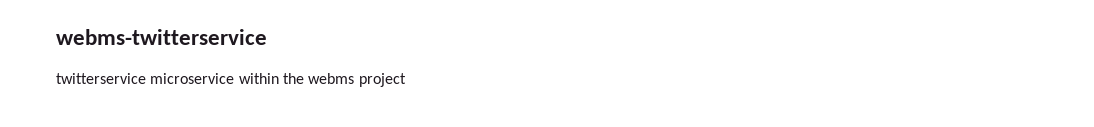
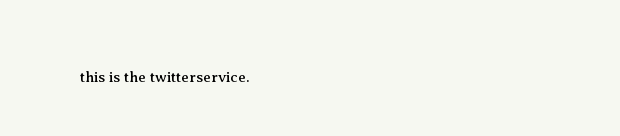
[56,29,267,45] [56,73,406,87] webms-twitterservice // twitterservice microservice within the webms project -> [80,71,251,82] this is the twitterservice.

